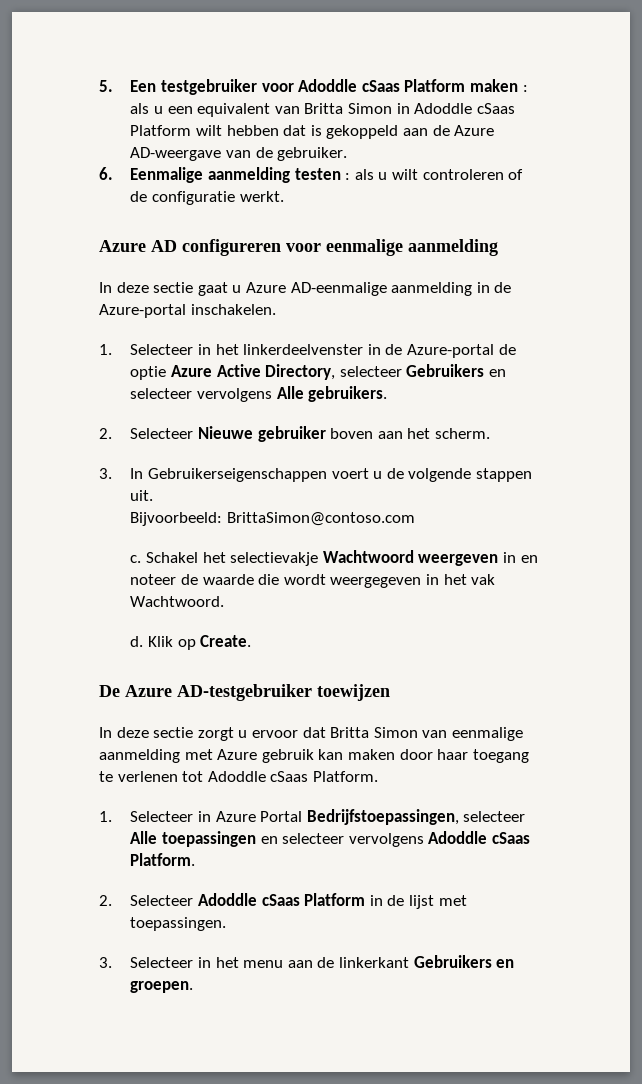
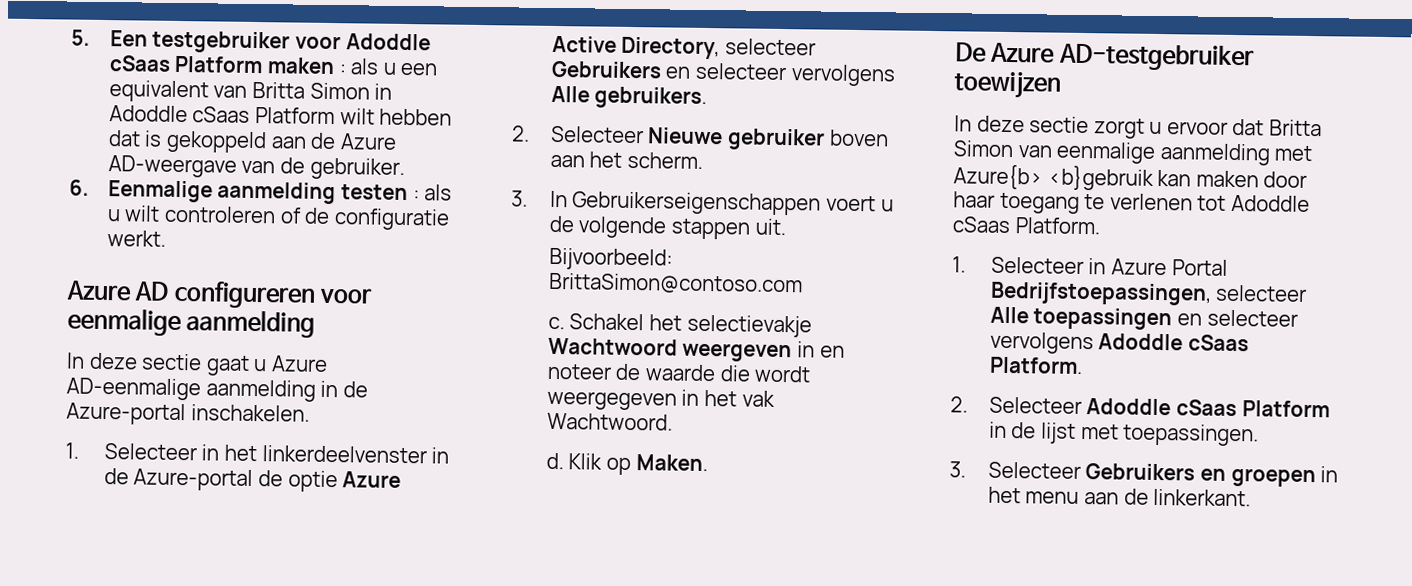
[200,635,252,647] Create. -> [635,454,708,472] Maken.
[217,749,314,763] Azure gebruik -> [953,164,1154,191] Azure{b> <b}gebruik
(194, 962) none -> [1085,463,1316,488] Gebruikers en groepen
[339,955,515,968] [130,981,194,993] linkerkant Gebruikers en groepen. -> [1153,488,1252,507] linkerkant.

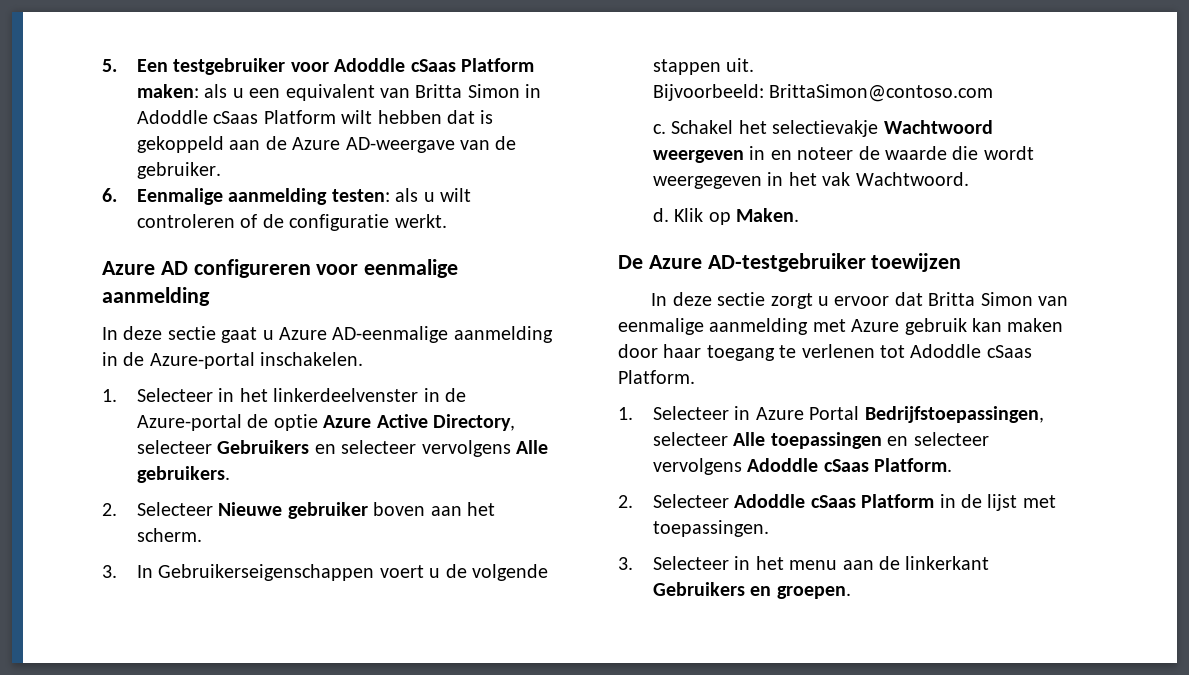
[267,57,347,75] maken : -> [136,84,199,98] maken:
[341,184,420,201] testen : -> [331,189,390,202] testen:
[953,164,1154,191] Azure{b> <b}gebruik -> [851,318,967,335] Azure gebruik
[1085,463,1316,488] Gebruikers en groepen -> (729, 563) none
[1153,488,1252,507] linkerkant. -> [905,556,990,570] [652,582,851,599] linkerkant Gebruikers en groepen.

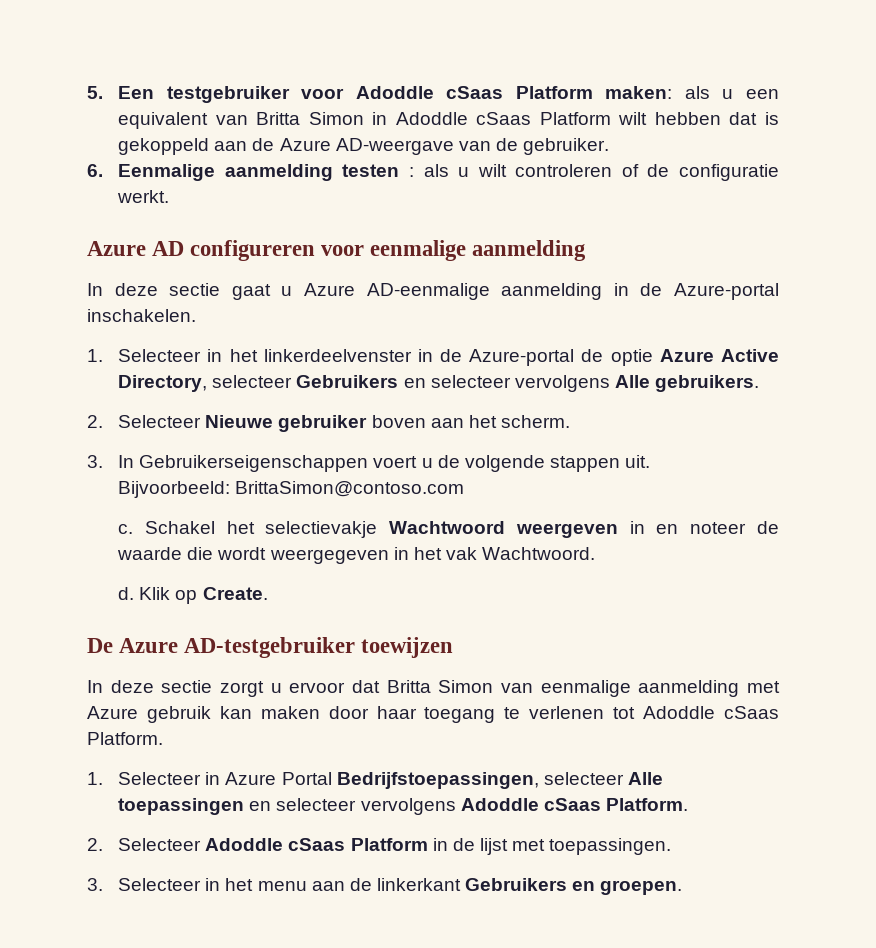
[331,189,390,202] testen: -> [342,164,414,177] testen :
[736,208,800,222] Maken. -> [202,587,268,600] Create.

